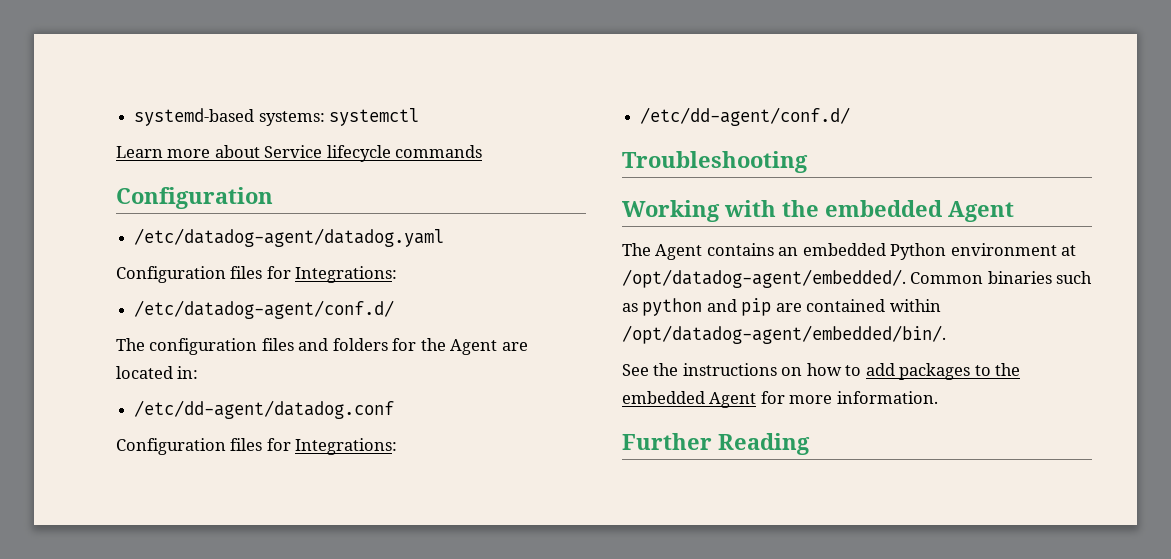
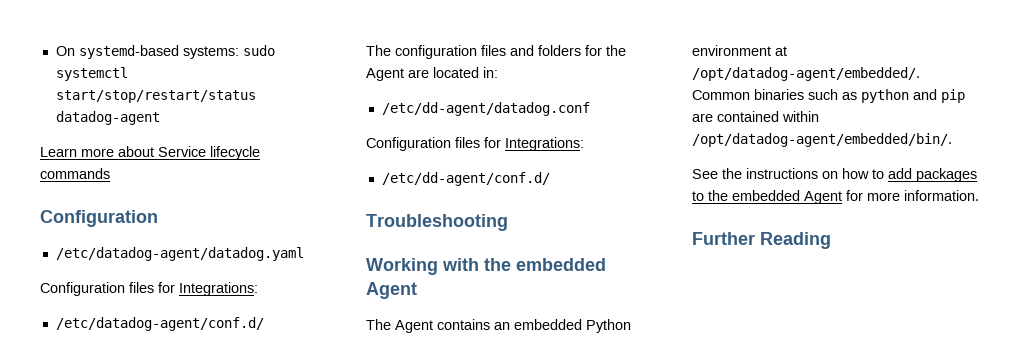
(134, 117) none -> [55,46,75,56] On
(325, 118) none -> [242,45,275,56] sudo
(420, 117) none -> [55,90,256,103] [55,111,160,125] start/stop/restart/status datadog-agent

